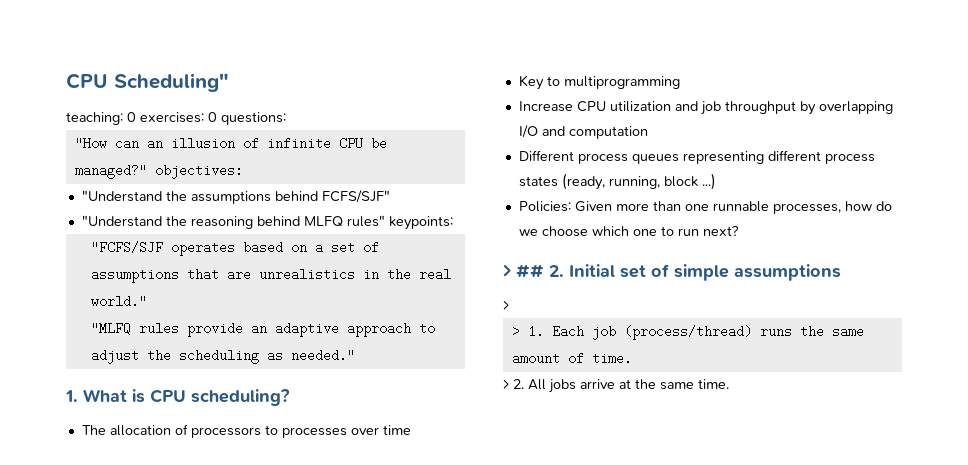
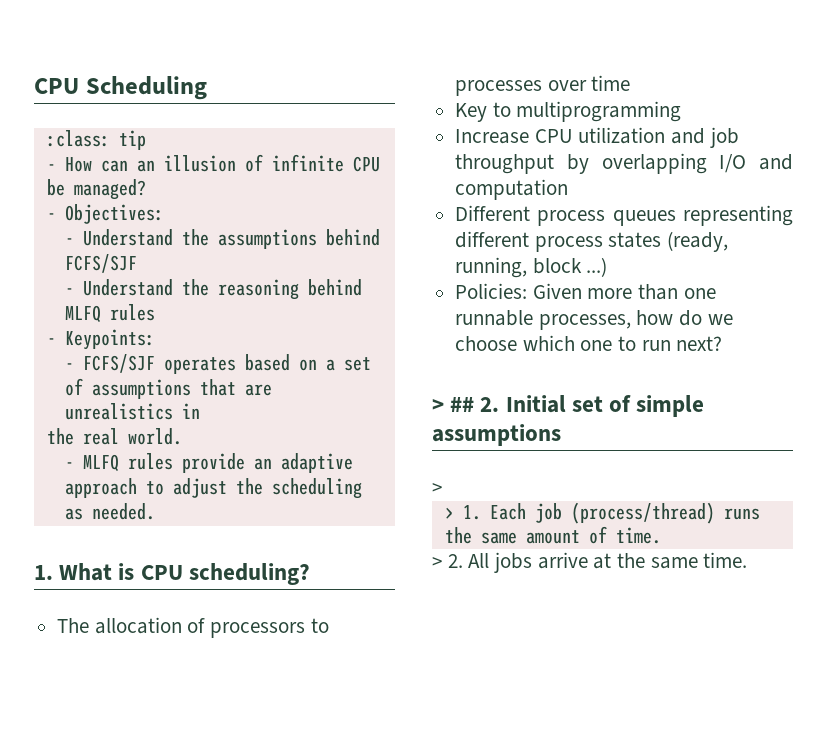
[66,73,229,92] [66,112,286,125] [74,137,107,150] CPU Scheduling" // teaching: 0 exercises: 0 questions: // "How -> [34,76,207,100] [46,130,146,150] [46,157,92,172] CPU Scheduling // :class: tip // - How
[74,164,243,179] [81,190,390,204] [81,215,453,230] [90,241,163,254] managed?" objectives: // "Understand the assumptions behind FCFS/SJF" // "Understand the reasoning behind MLFQ rules" keypoints: // "FCFS/SJF -> [73,179,146,200] [46,204,164,224] [64,229,380,249] [64,254,137,273] [64,279,362,300] [64,304,155,323] [46,329,155,350] [64,354,155,373] managed? // - Objectives: // - Understand the assumptions behind FCFS/SJF // - Understand the reasoning behind MLFQ rules // - Keypoints: // - FCFS/SJF
(379, 274) none -> (200, 411) //
[90,295,147,308] [90,322,131,335] world." // "MLFQ -> [127,428,182,445] [64,454,119,472] world. // - MLFQ
[290,349,355,362] needed." -> [91,503,155,520] needed.

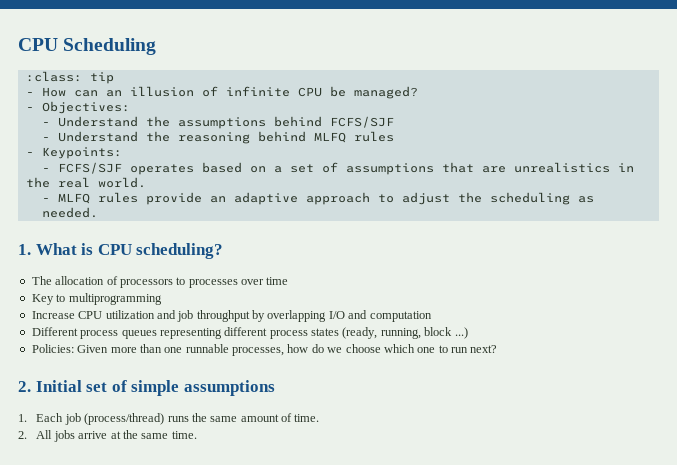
[432,397,475,412] > ## -> (498, 349) none
[432,483,442,494] [444,507,454,519] > // > -> (275, 388) none
[432,557,442,568] > -> (320, 418) none

